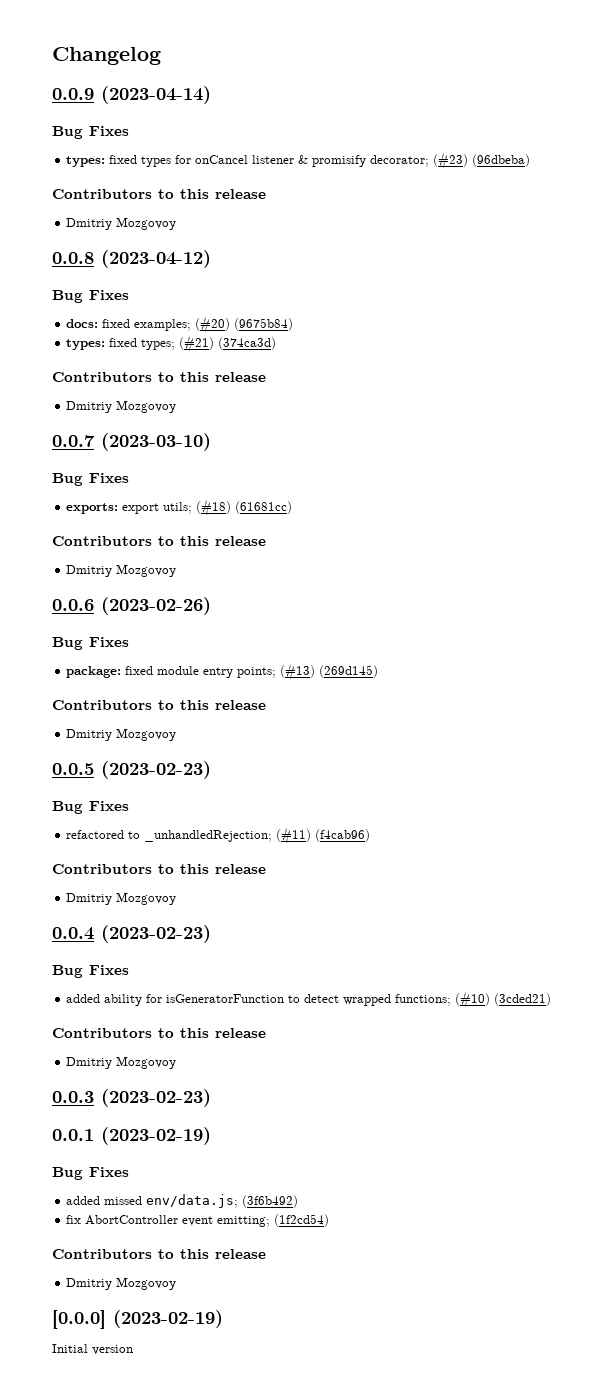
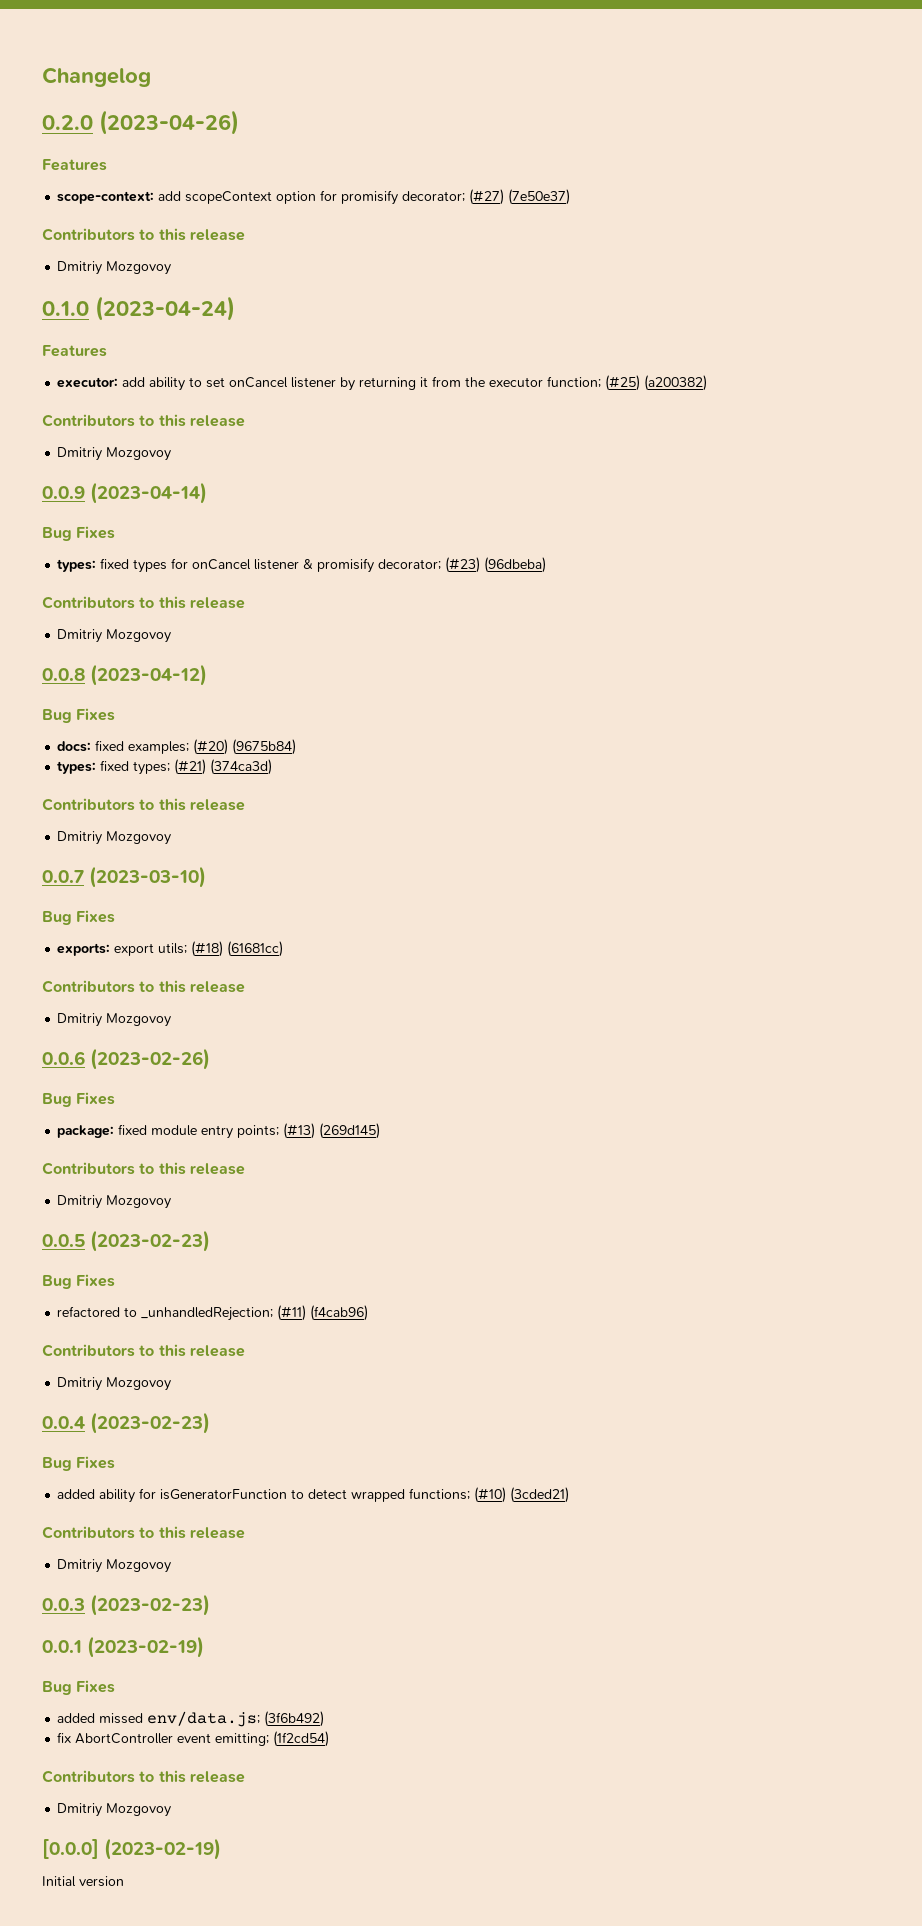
(161, 56) none -> [42,110,239,135] [42,159,107,171] [57,189,571,205] [42,228,245,241] [57,261,172,275] [42,296,235,321] [42,345,107,357] [57,375,708,391] [42,414,245,427] [57,447,172,461] // 0.2.0 (2023-04-26) // Features // scope-context: add scopeContext option for promisify decorator; (#27) (7e50e37) // Contributors to this release // Dmitriy Mozgovoy // 0.1.0 (2023-04-24) // Features // executor: add ability to set onCancel listener by returning it from the executor function; (#25) (a200382) // Contributors to this release // Dmitriy Mozgovoy

